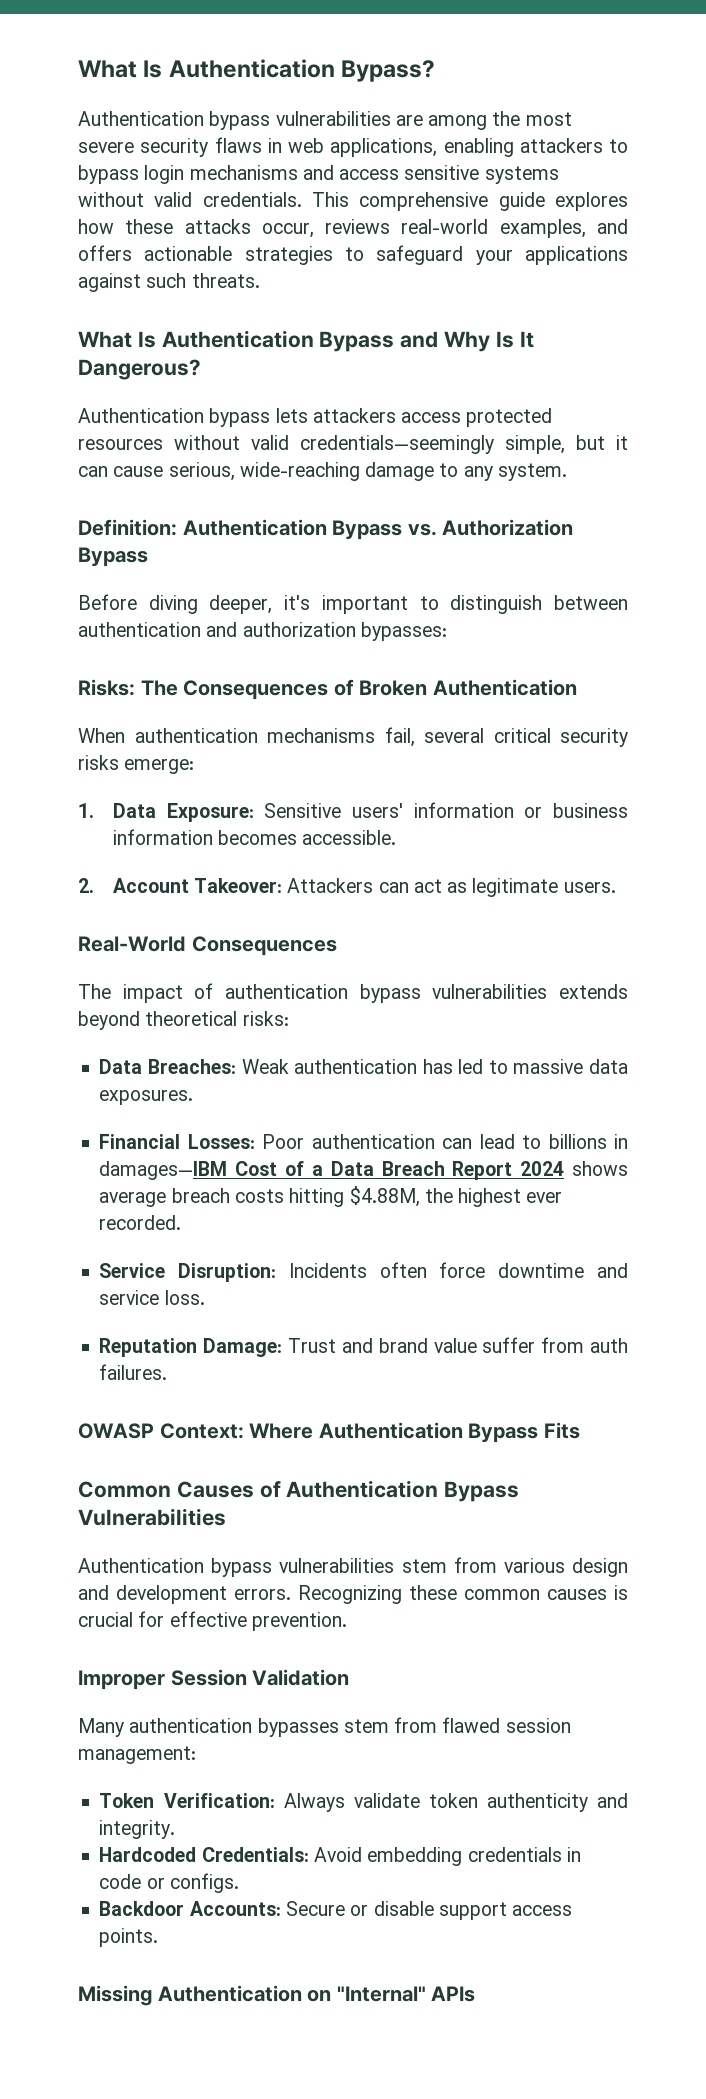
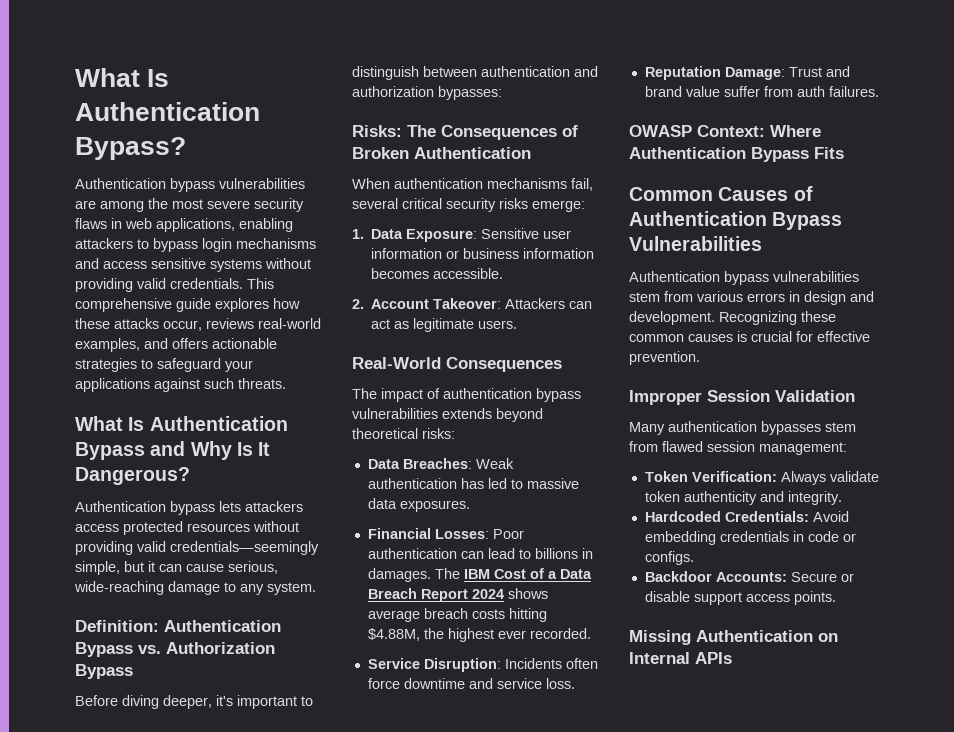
(144, 199) none -> [75,278,133,292] providing
(240, 442) none -> [75,541,133,555] providing
[351,803,403,818] users' -> [543,230,572,239] user
[99,1161,228,1180] damages—IBM -> [367,568,490,582] damages. The IBM
[572,1558,628,1577] [78,1585,291,1604] design and development errors. -> [747,291,874,305] [629,311,715,325] errors in design and development.
[336,1986,426,2002] "Internal" -> [629,652,690,664] Internal

